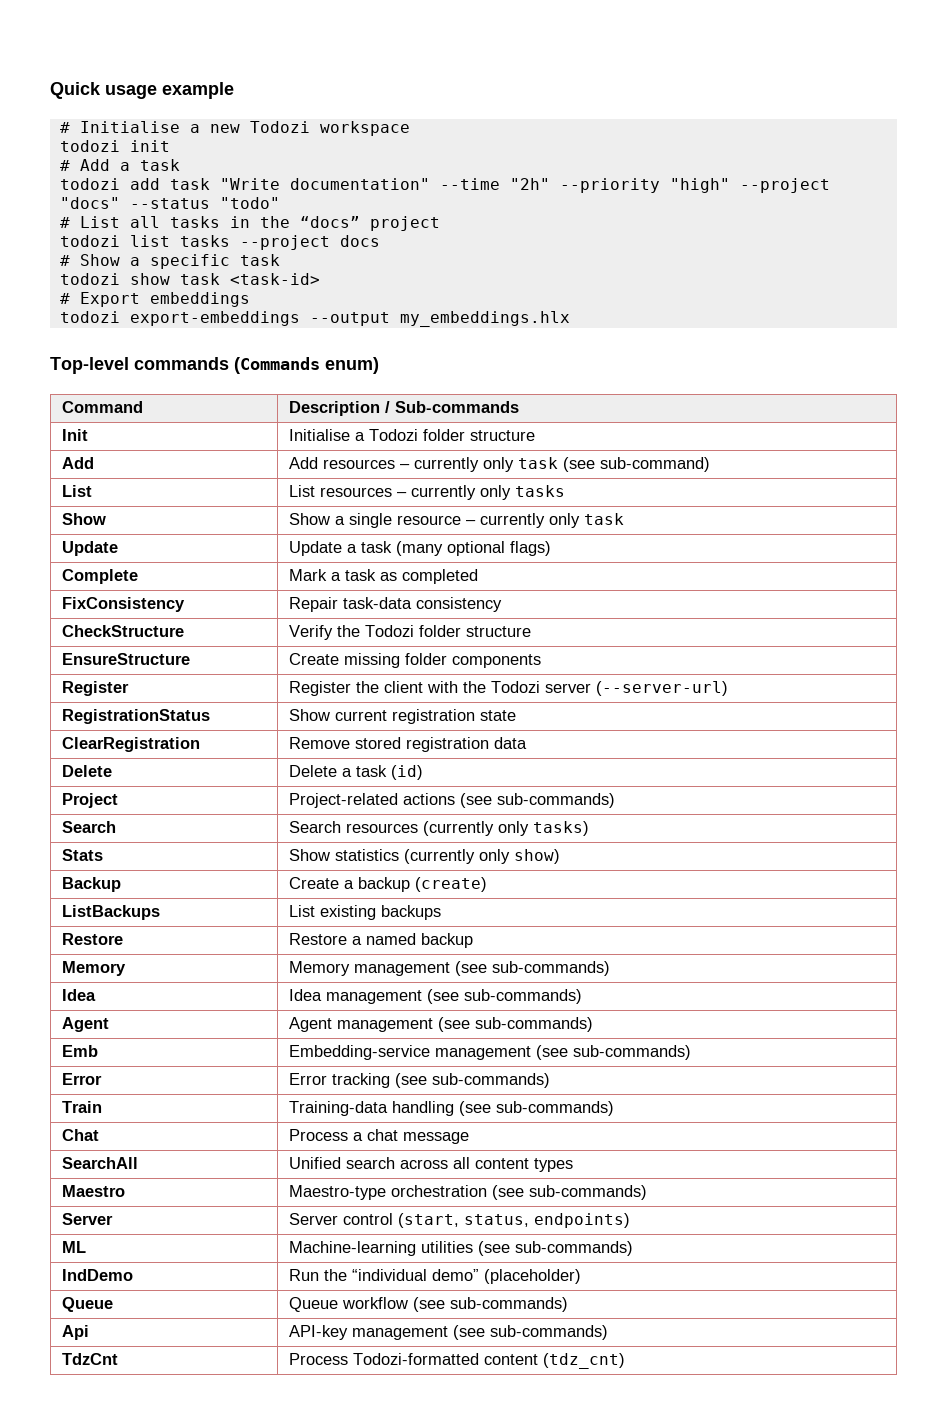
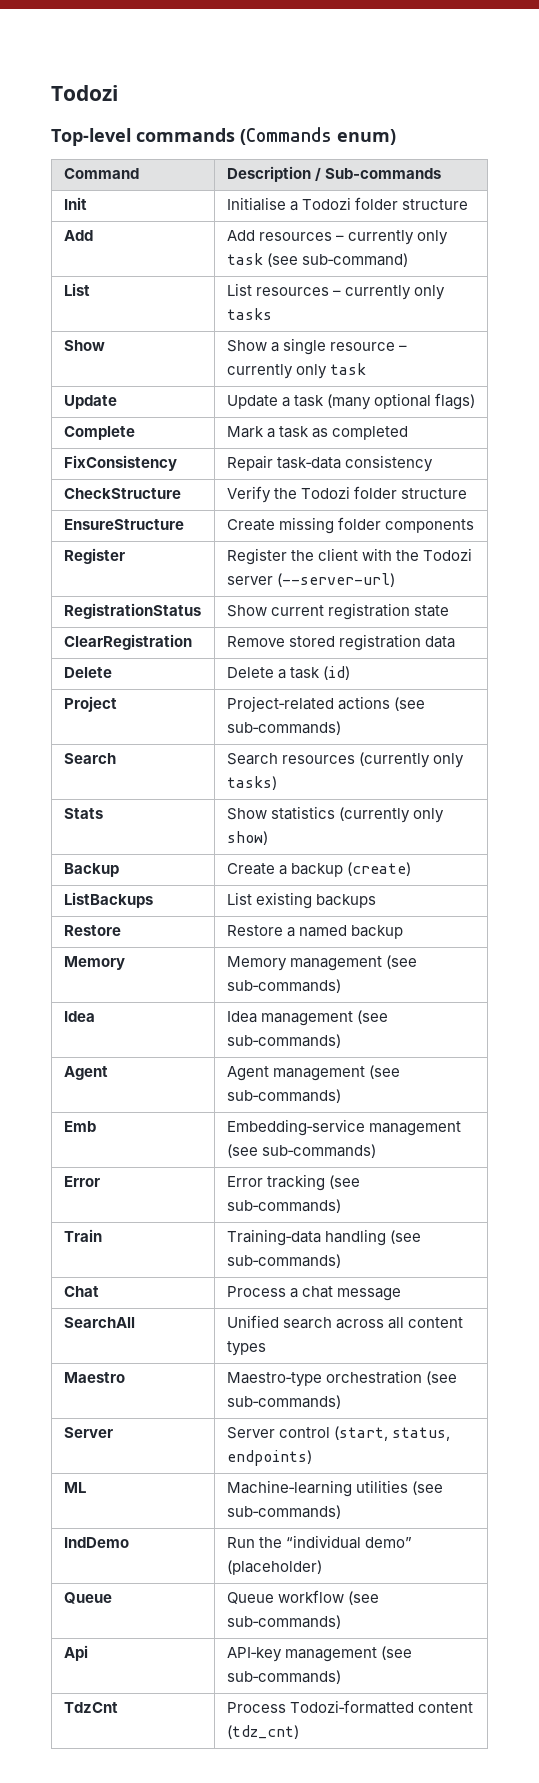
[50,82,234,99] [59,121,410,136] [59,140,170,152] [59,159,180,171] [59,178,830,193] [59,197,280,209] [59,216,440,231] [59,235,380,250] [59,254,280,269] [59,273,320,285] [59,292,250,307] [59,311,570,327] Quick usage example // # Initialise a new Todozi workspace // todozi init // # Add a task // todozi add task "Write documentation" --time "2h" --priority "high" --project "docs" --status "todo" // # List all tasks in the “docs” project // todozi list tasks --project docs // # Show a specific task // todozi show task <task-id> // # Export embeddings // todozi export-embeddings --output my_embeddings.hlx -> [51,85,118,101] Todozi

